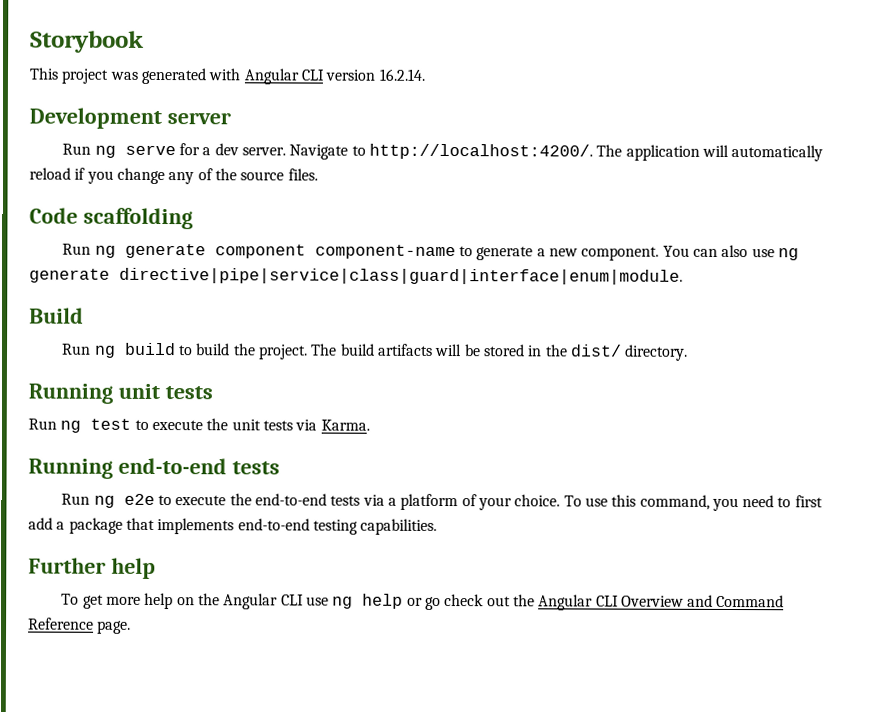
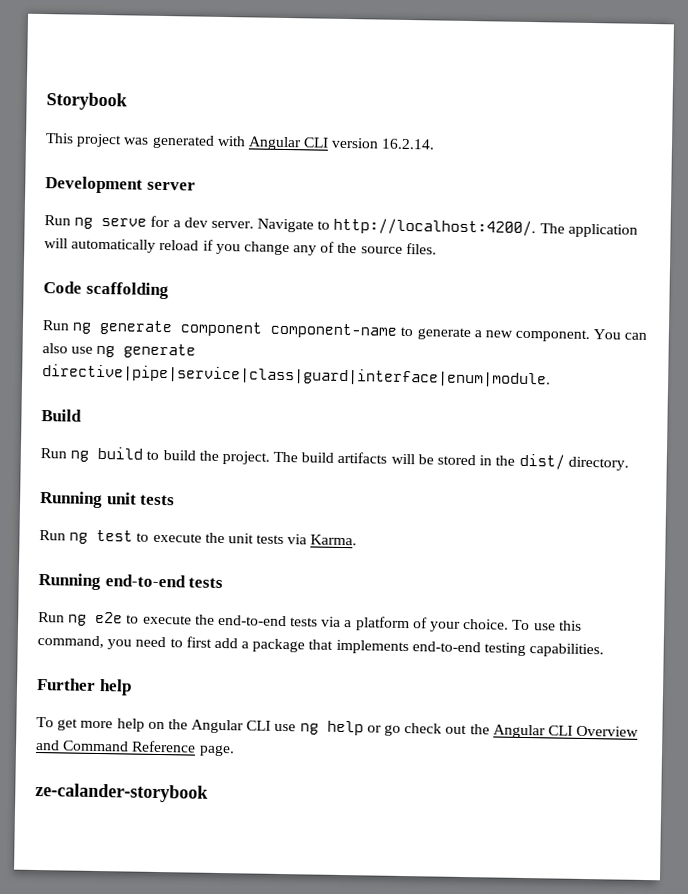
(132, 627) none -> [35,782,208,803] // ze-calander-storybook

